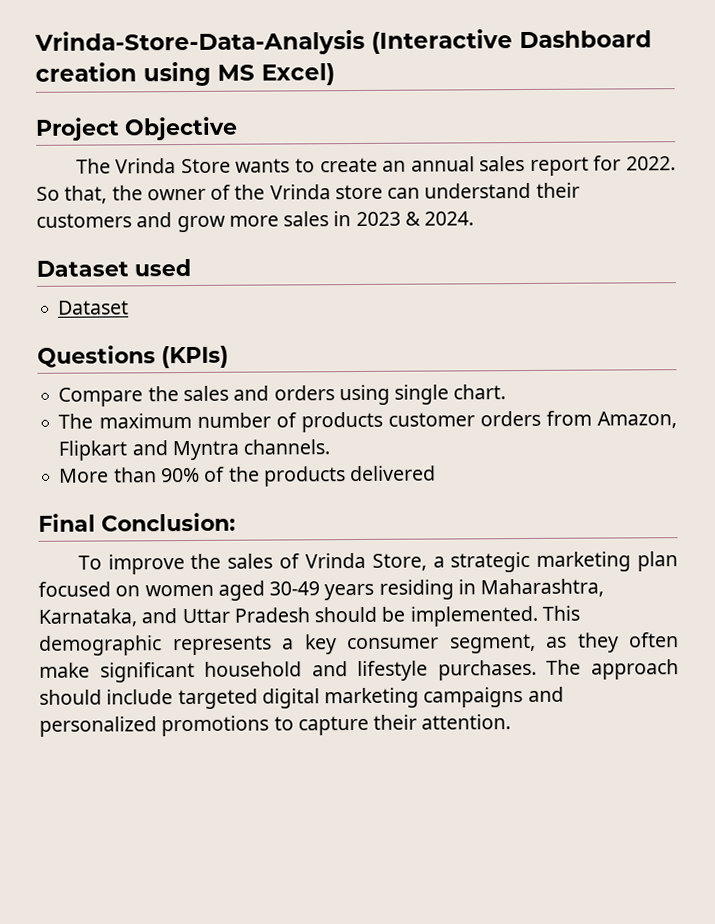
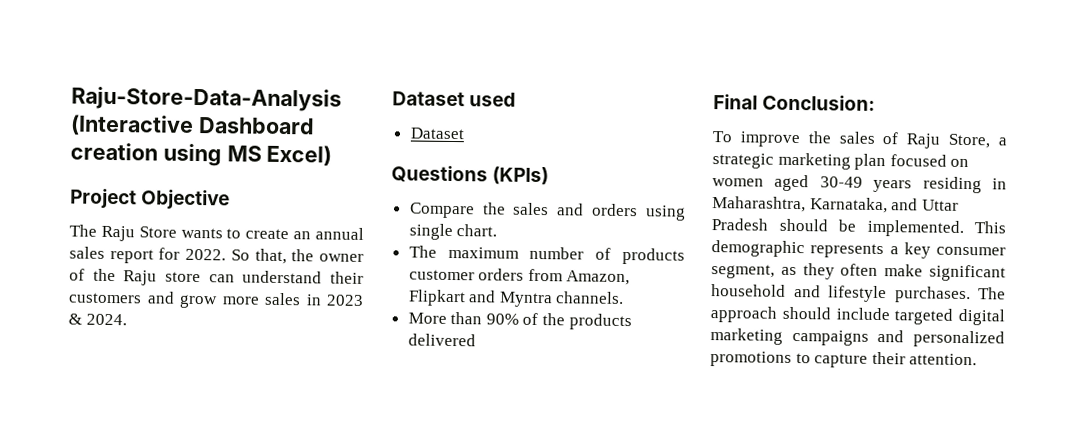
[34,29,365,56] Vrinda-Store-Data-Analysis -> [71,86,342,112] Raju-Store-Data-Analysis
[115,158,177,174] Vrinda -> [100,225,135,242] Raju
[269,184,331,200] Vrinda -> [123,270,158,286] Raju
[304,552,366,569] Vrinda -> [906,133,941,149] Raju

